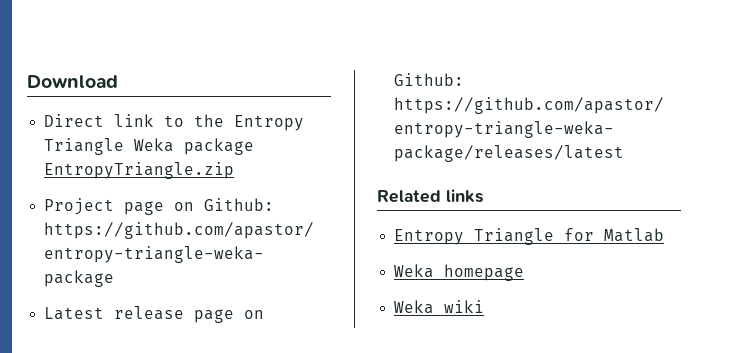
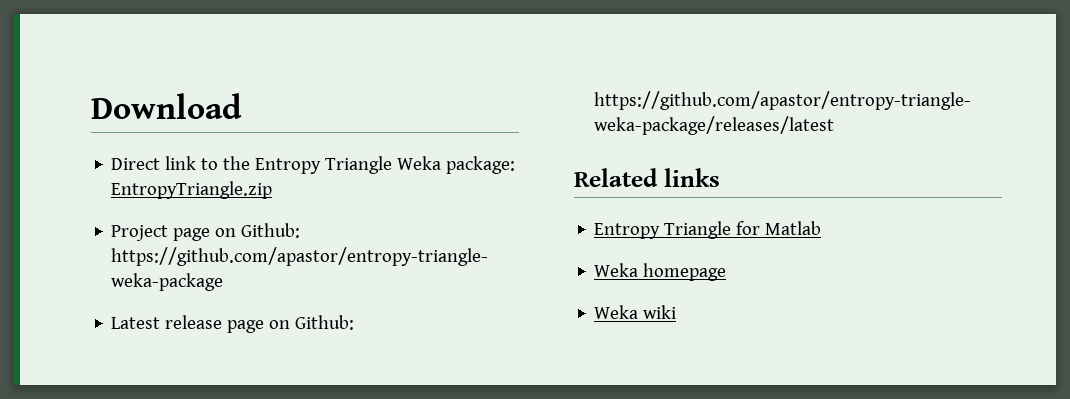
[184,138,255,155] package -> [446,156,516,174] package:

